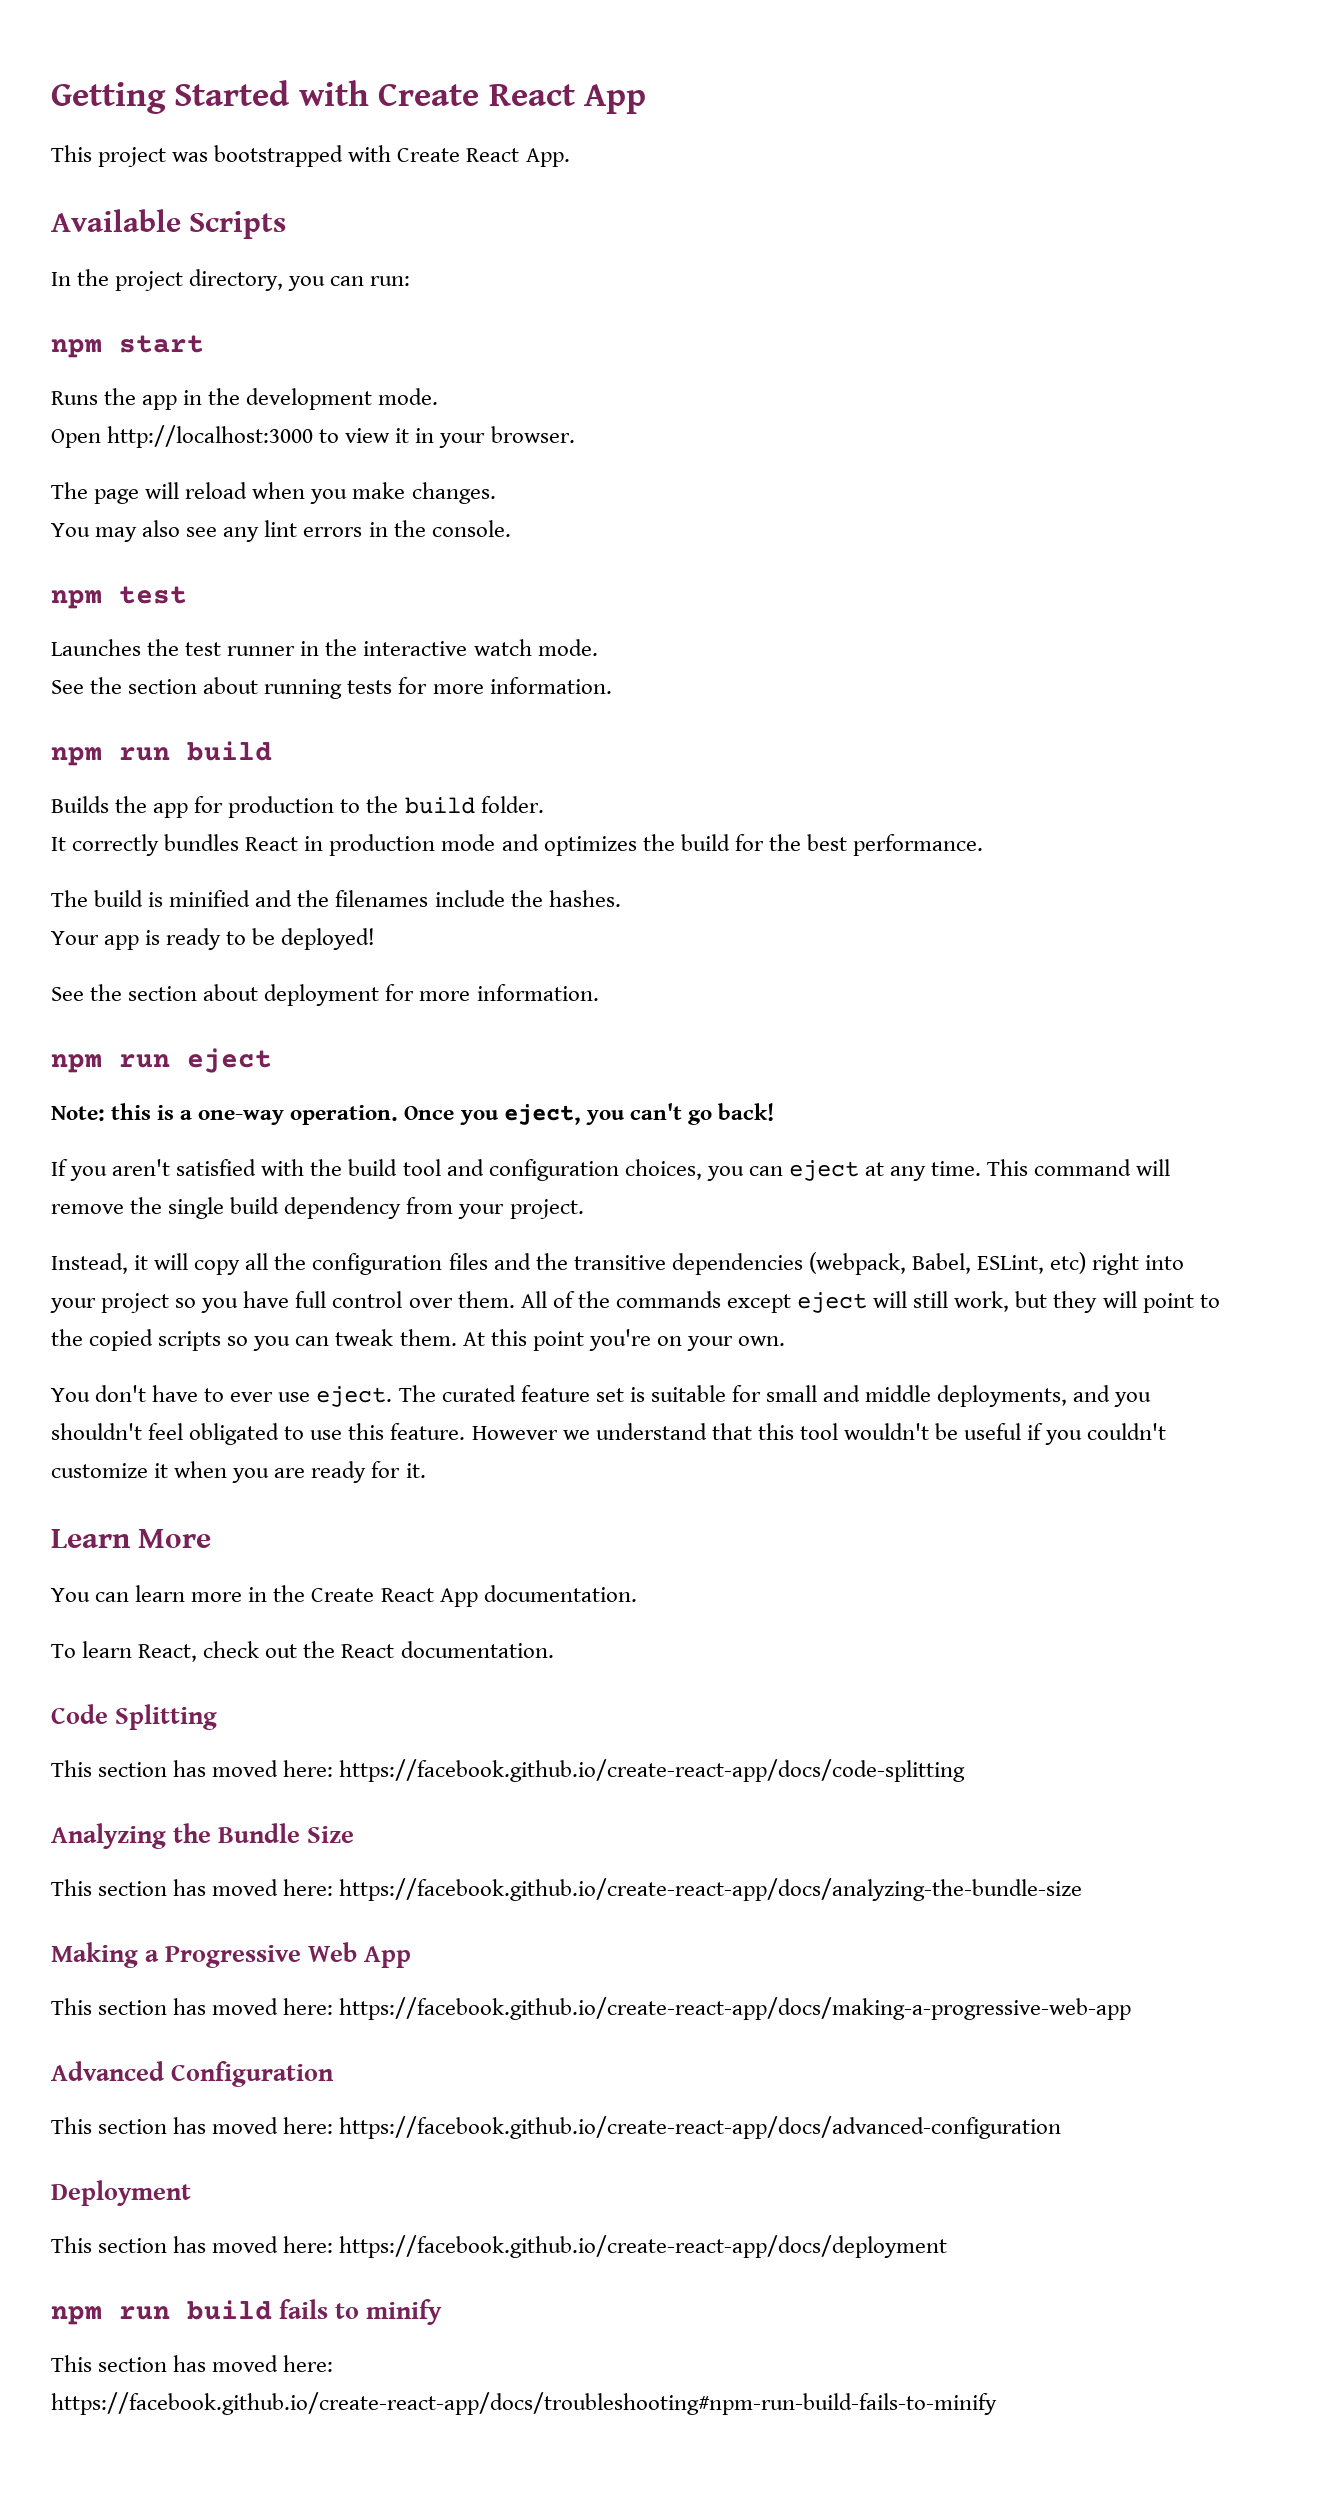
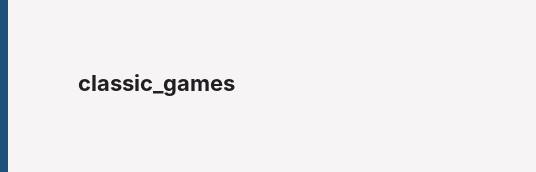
[51,80,647,114] [51,145,570,167] [51,209,287,239] [51,269,411,291] [51,335,204,358] [51,388,439,410] [51,425,575,448] [51,482,496,504] [51,520,511,542] [51,586,187,609] [51,639,598,656] [51,677,612,699] [51,741,272,766] [51,796,544,818] [51,834,984,856] [51,890,621,907] [51,928,376,950] [51,984,599,1006] [51,1048,272,1073] [51,1103,774,1125] [51,1159,1171,1181] [51,1197,584,1219] [51,1252,1185,1275] [50,1291,1220,1313] [51,1329,786,1351] [51,1385,1152,1407] [51,1423,1167,1445] [51,1461,426,1483] [51,1529,212,1548] [51,1585,637,1607] [51,1641,554,1662] [51,1704,218,1730] [51,1759,966,1782] [51,1823,355,1849] [51,1878,1083,1901] [51,1942,412,1968] [51,1997,1132,2020] [51,2061,335,2087] [51,2116,1062,2139] [51,2180,191,2206] [51,2235,948,2258] [51,2299,443,2325] [51,2355,334,2372] [51,2392,997,2415] Getting Started with Create React App // This project was bootstrapped with Create React App. // Available Scripts // In the project directory, you can run: // npm start // Runs the app in the development mode. // Open http://localhost:3000 to view it in your browser. // The page will reload when you make changes. // You may also see any lint errors in the console. // npm test // Launches the test runner in the interactive watch mode. // See the section about running tests for more information. // npm run build // Builds the app for production to the build folder. // It correctly bundles React in production mode and optimizes the build for the best performance. // The build is minified and the filenames include the hashes. // Your app is ready to be deployed! // See the section about deployment for more information. // npm run eject // Note: this is a one-way operation. Once you eject, you can't go back! // If you aren't satisfied with the build tool and configuration choices, you can eject at any time. This command will remove the single build dependency from your project. // Instead, it will copy all the configuration files and the transitive dependencies (webpack, Babel, ESLint, etc) right into your project so you have full control over them. All of the commands except eject will still work, but they will point to the copied scripts so you can tweak them. At this point you're on your own. // You don't have to ever use eject. The curated feature set is suitable for small and middle deployments, and you shouldn't feel obligated to use this feature. However we understand that this tool wouldn't be useful if you couldn't customize it when you are ready for it. // Learn More // You can learn more in the Create React App documentation. // To learn React, check out the React documentation. // Code Splitting // This section has moved here: https://facebook.github.io/create-react-app/docs/code-splitting // Analyzing the Bundle Size // This section has moved here: https://facebook.github.io/create-react-app/docs/analyzing-the-bundle-size // Making a Progressive Web App // This section has moved here: https://facebook.github.io/create-react-app/docs/making-a-progressive-web-app // Advanced Configuration // This section has moved here: https://facebook.github.io/create-react-app/docs/advanced-configuration // Deployment // This section has moved here: https://facebook.github.io/create-react-app/docs/deployment // npm run build fails to minify // This section has moved here: https://facebook.github.io/create-react-app/docs/troubleshooting#npm-run-build-fails-to-minify -> [78,74,235,96] classic_games

